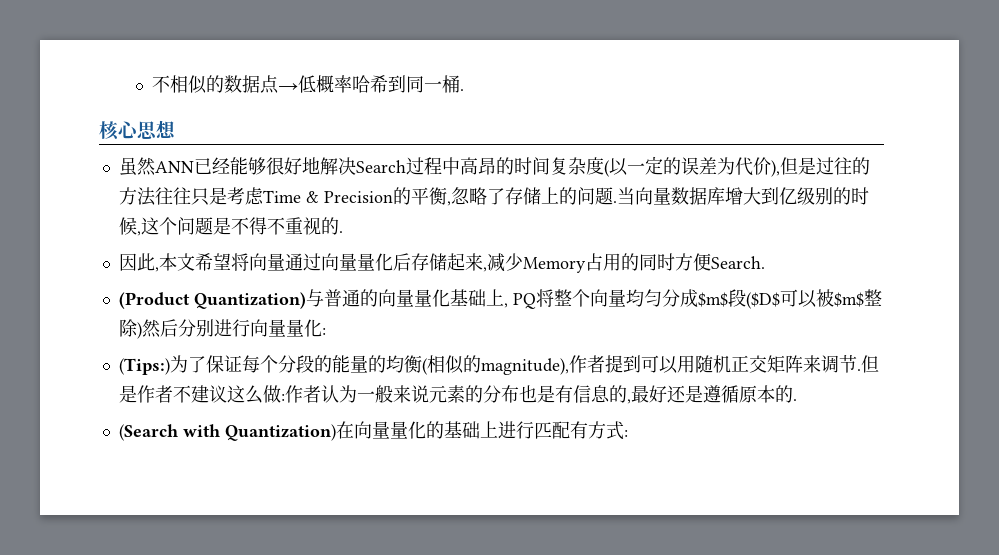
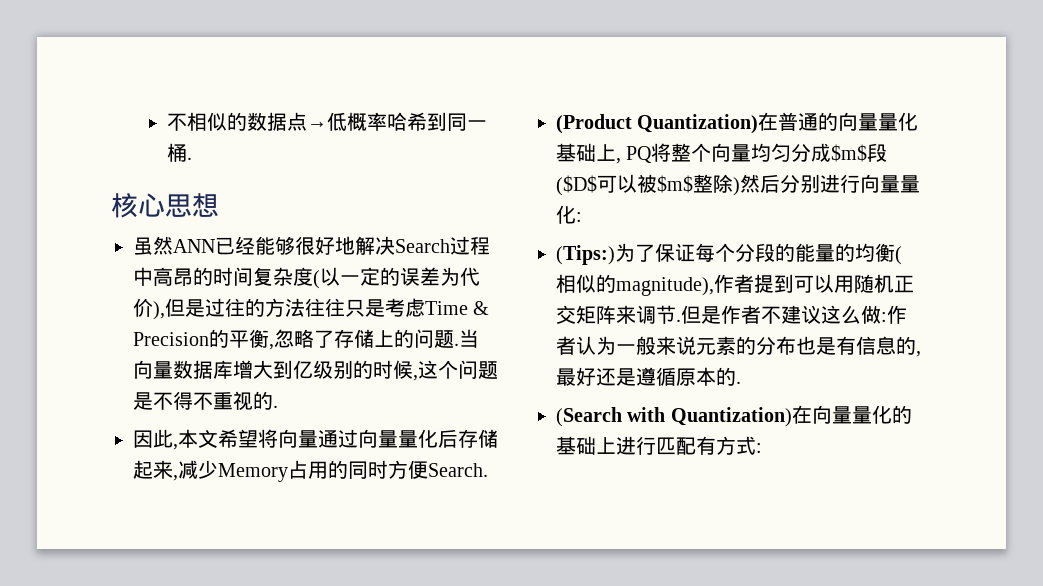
[305,289,324,307] 与 -> [758,112,779,131] 在

